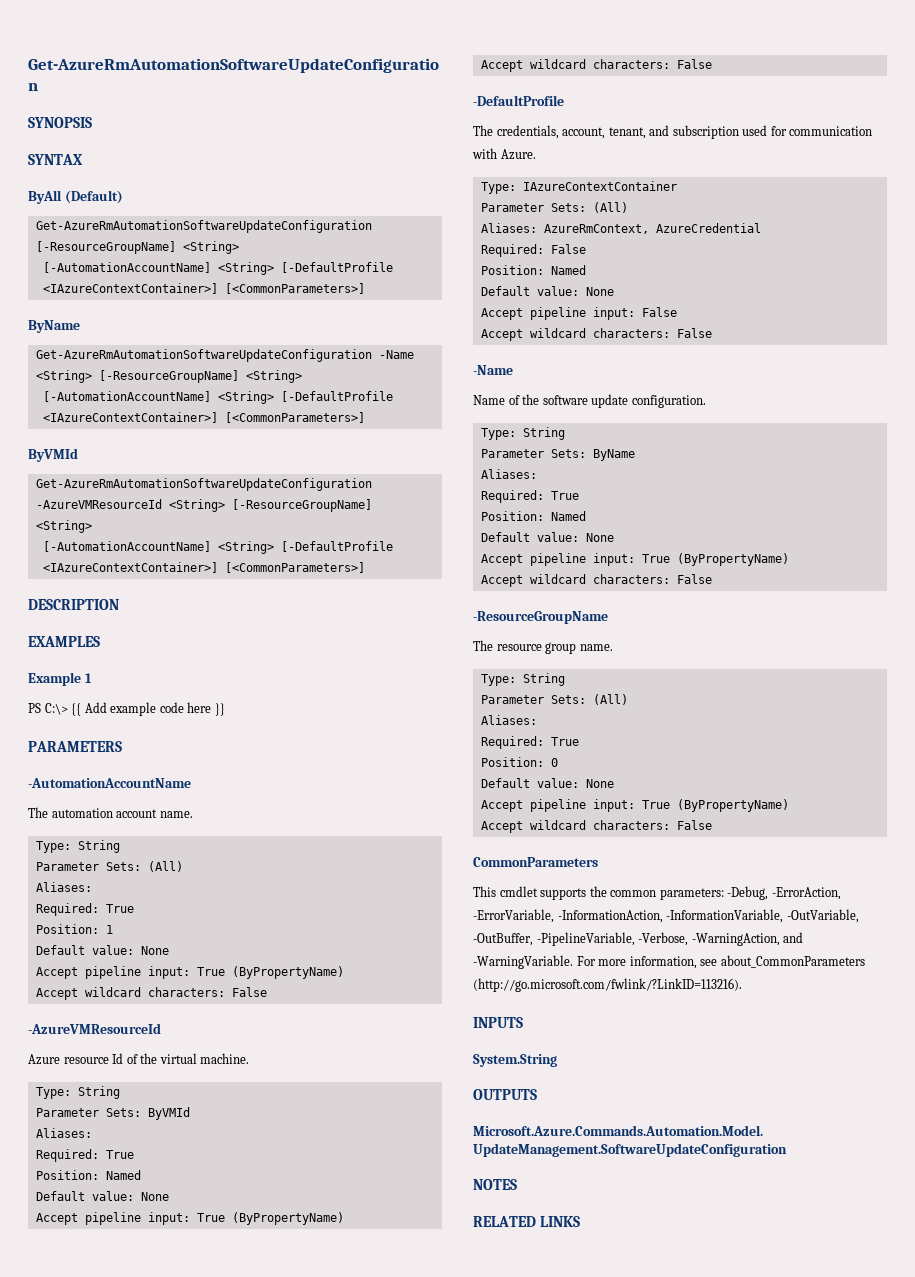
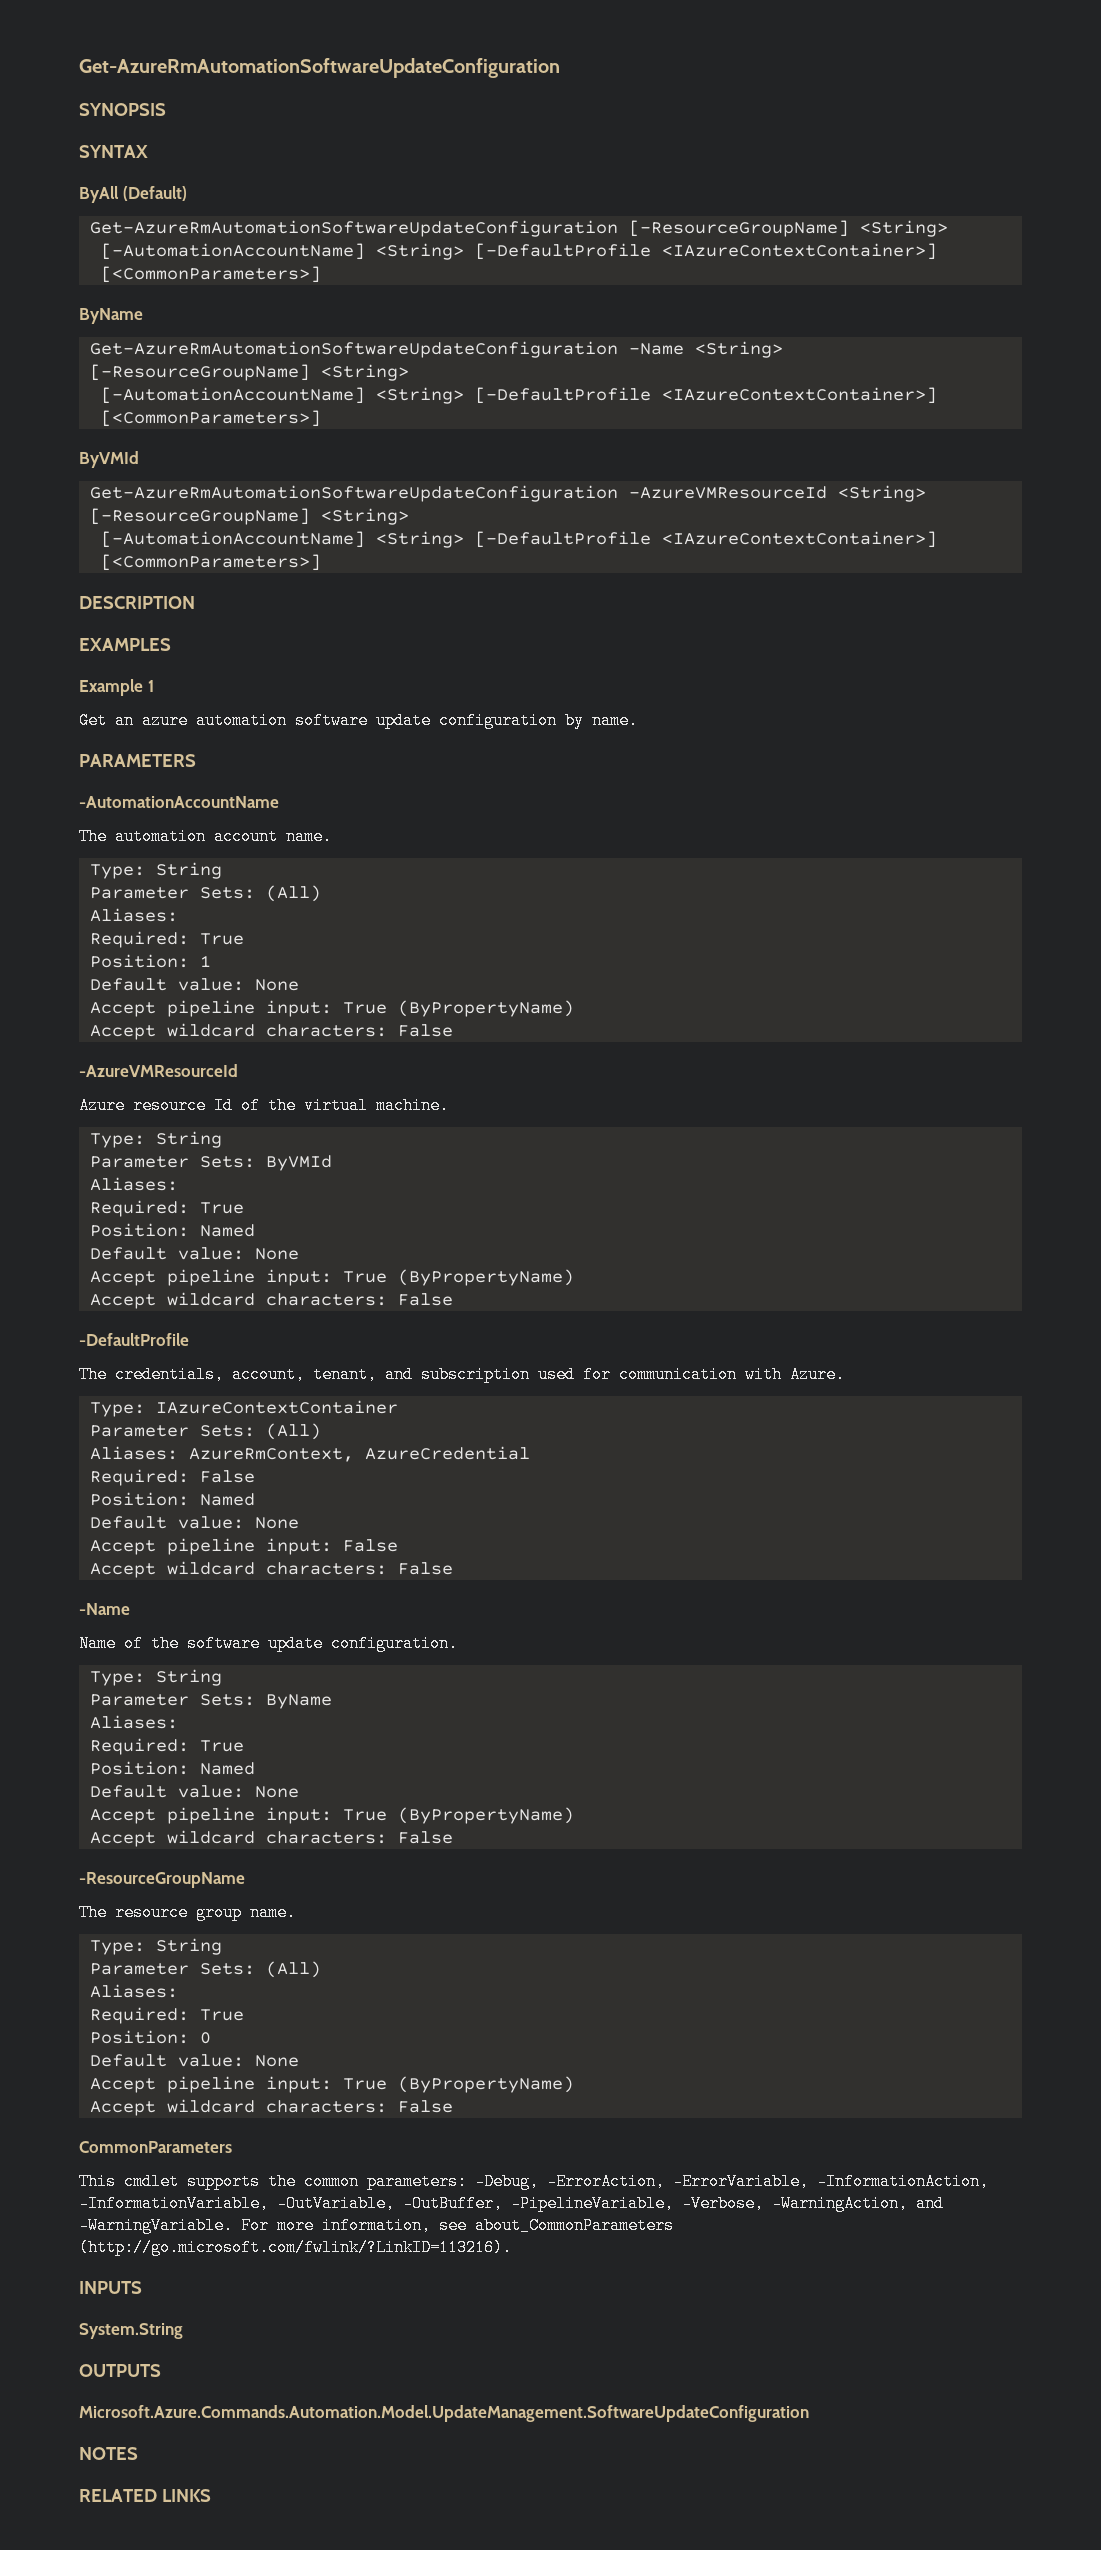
[28,702,225,716] PS C:\> {{ Add example code here }} -> [79,712,638,729] Get an azure automation software update configuration by name.

